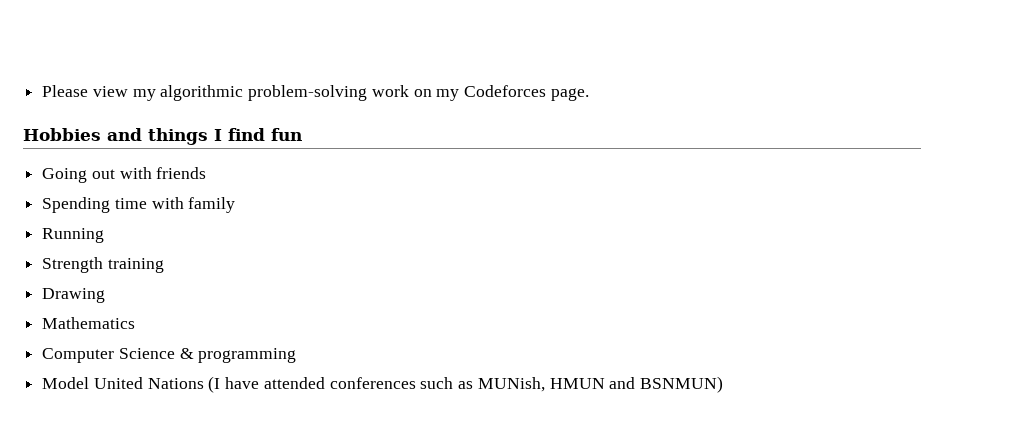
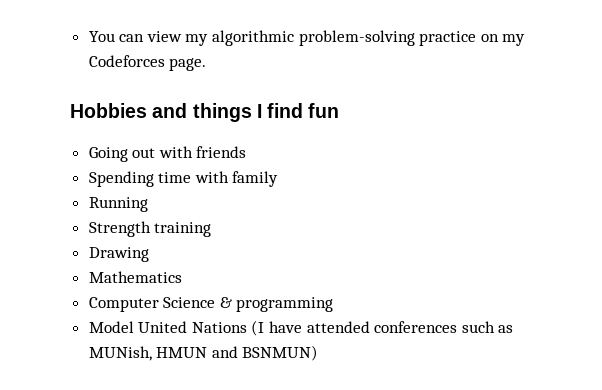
[42,85,89,97] Please -> [88,31,145,42] You can
[371,85,409,97] work -> [419,31,477,46] practice

